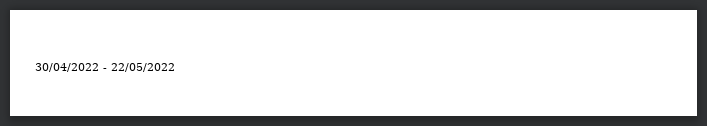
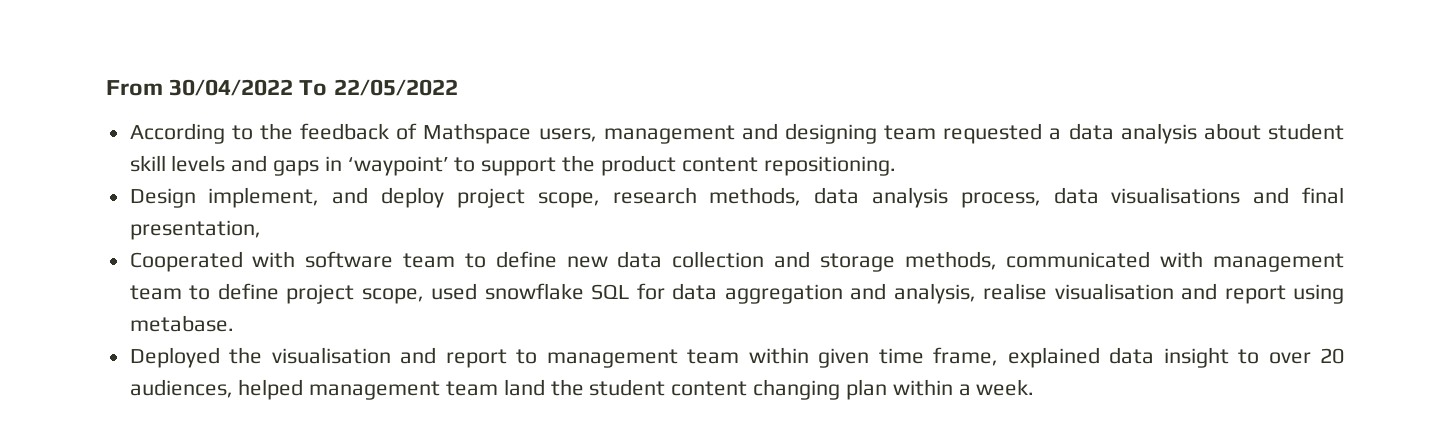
[35,63,175,72] 30/04/2022 - 22/05/2022 -> [106,79,458,96] [129,123,1344,144] [129,155,896,176] [129,187,1344,208] [129,220,261,240] [129,251,1344,272] [129,283,1345,304] [129,315,234,332] [129,347,1344,368] [129,379,1035,400] From 30/04/2022 To 22/05/2022 // According to the feedback of Mathspace users, management and designing team requested a data analysis about student skill levels and gaps in ‘waypoint’ to support the product content repositioning. // Design implement, and deploy project scope, research methods, data analysis process, data visualisations and final presentation, // Cooperated with software team to define new data collection and storage methods, communicated with management team to define project scope, used snowflake SQL for data aggregation and analysis, realise visualisation and report using metabase. // Deployed the visualisation and report to management team within given time frame, explained data insight to over 20 audiences, helped management team land the student content changing plan within a week.

